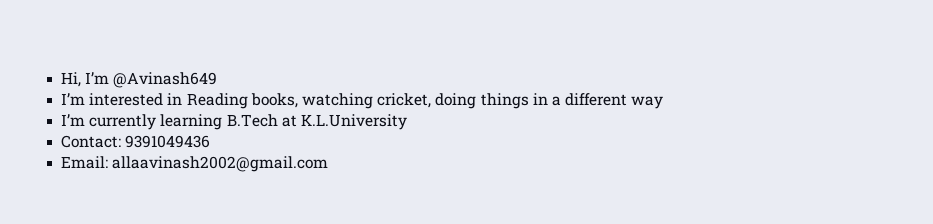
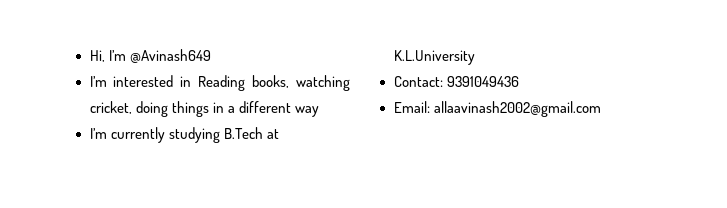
[160,114,223,130] learning -> [168,127,220,143] studying

